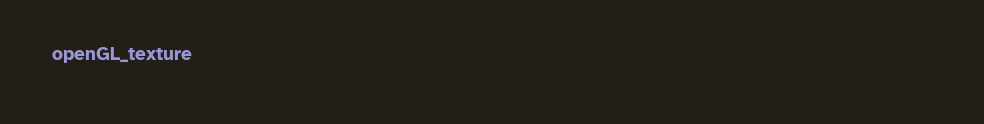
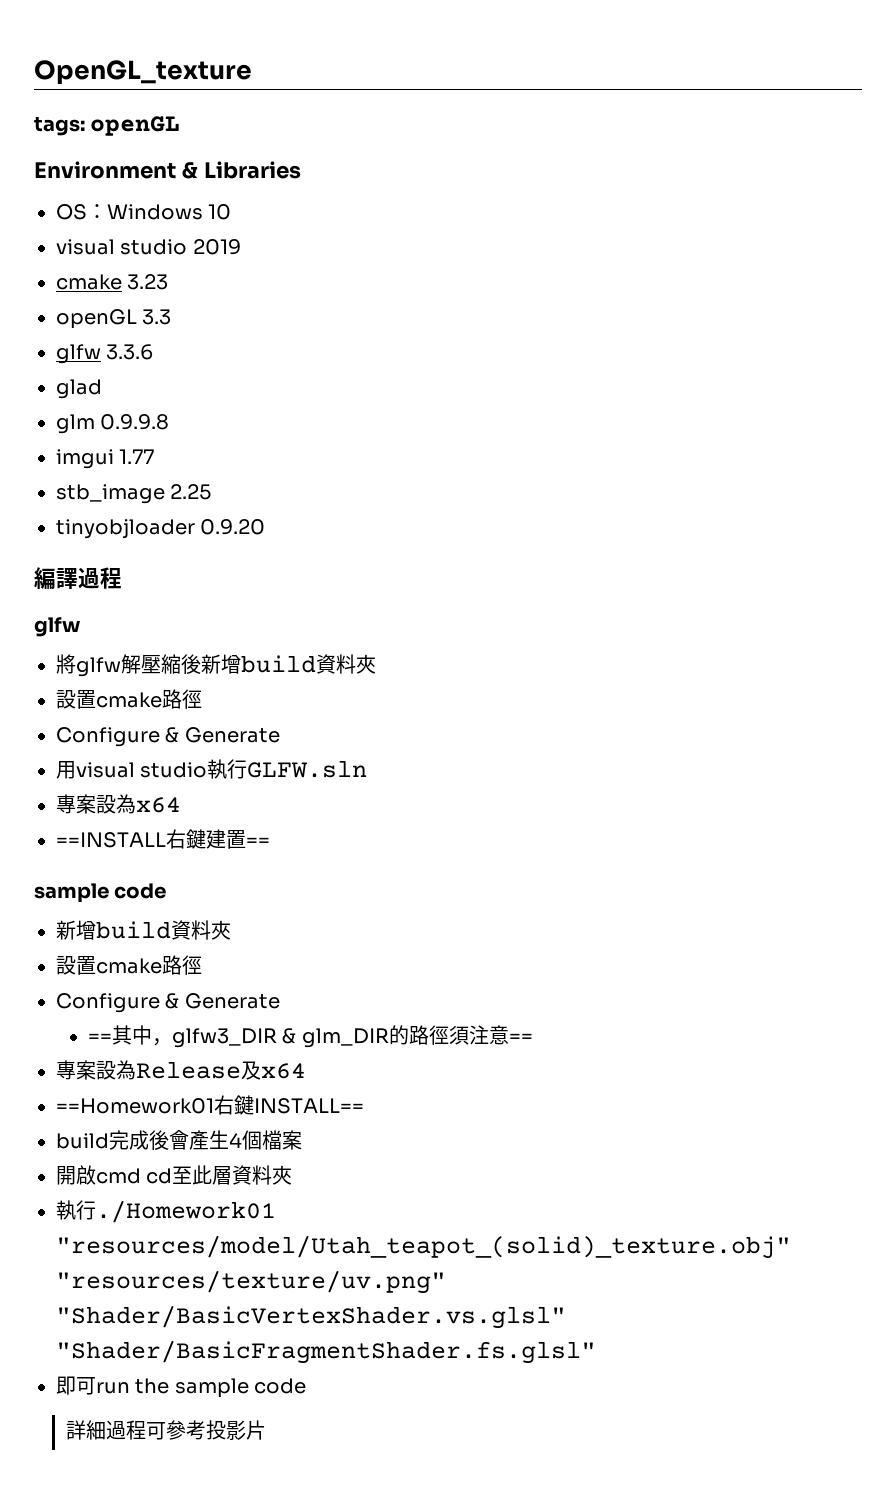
[52,47,192,63] openGL_texture -> [34,60,252,84] [34,116,181,136] [34,161,301,179] [56,204,232,220] [56,239,241,255] [56,274,169,290] [56,309,172,329] [56,344,154,364] [56,379,102,399] [56,414,170,434] [56,449,155,469] [56,484,212,504] [56,519,266,539] [34,567,122,589] [34,617,80,637] [56,654,376,677] [56,689,202,709] [56,727,280,747] [56,759,368,779] [56,794,181,814] [56,829,270,849] [34,883,167,903] [56,920,231,940] [56,955,202,975] [56,993,280,1013] [87,1025,533,1048] [56,1060,306,1080] [56,1095,364,1115] [56,1130,302,1150] [56,1165,293,1185] [56,1200,276,1223] [56,1235,791,1259] [56,1270,446,1294] [56,1305,566,1329] [56,1340,596,1364] [56,1376,307,1398] [65,1420,266,1440] OpenGL_texture // tags: openGL // Environment & Libraries // OS：Windows 10 // visual studio 2019 // cmake 3.23 // openGL 3.3 // glfw 3.3.6 // glad // glm 0.9.9.8 // imgui 1.77 // stb_image 2.25 // tinyobjloader 0.9.20 // 編譯過程 // glfw // 將glfw解壓縮後新增build資料夾 // 設置cmake路徑 // Configure & Generate // 用visual studio執行GLFW.sln // 專案設為x64 // ==INSTALL右鍵建置== // sample code // 新增build資料夾 // 設置cmake路徑 // Configure & Generate // ==其中，glfw3_DIR & glm_DIR的路徑須注意== // 專案設為Release及x64 // ==Homework01右鍵INSTALL== // build完成後會產生4個檔案 // 開啟cmd cd至此層資料夾 // 執行./Homework01 "resources/model/Utah_teapot_(solid)_texture.obj" "resources/texture/uv.png" "Shader/BasicVertexShader.vs.glsl" "Shader/BasicFragmentShader.fs.glsl" // 即可run the sample code // 詳細過程可參考投影片

